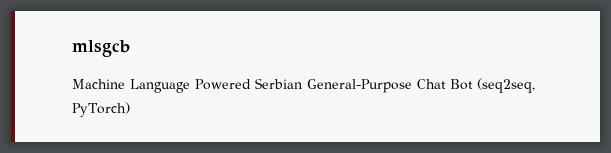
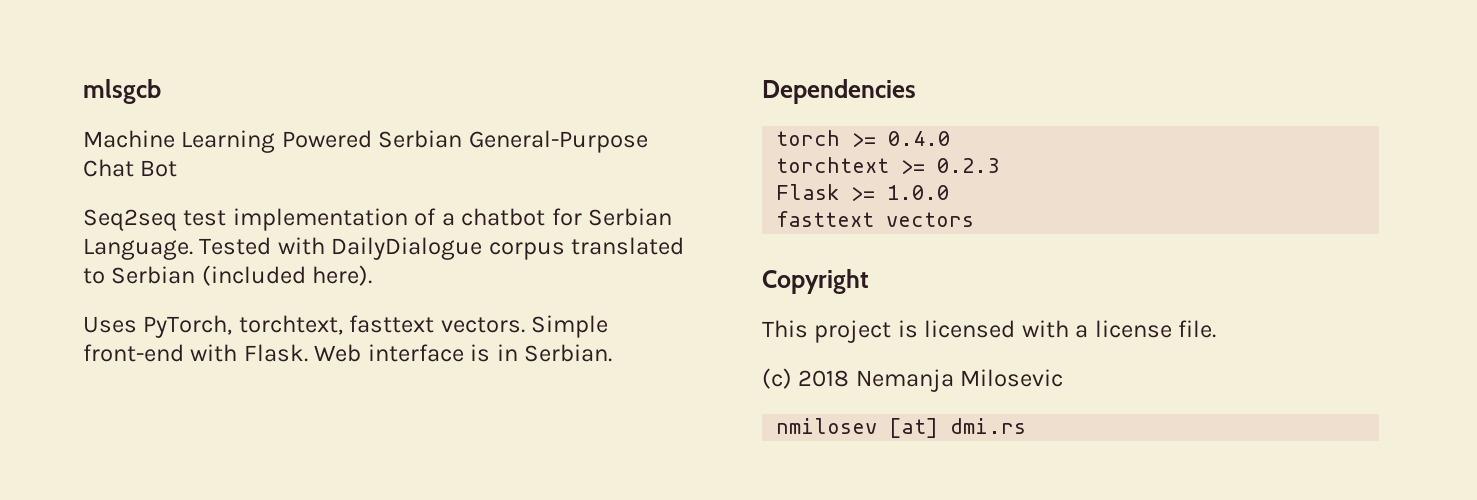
[130,79,190,93] Language -> [181,130,276,153] Learning
[477,78,535,93] [72,102,130,117] (seq2seq, PyTorch) -> [83,208,673,231] [83,237,685,260] [83,265,373,286] [83,315,609,338] [83,344,613,362] [762,79,916,104] [776,130,951,147] [776,157,1000,174] [776,184,950,201] [776,211,975,227] [762,269,869,294] [762,320,1217,343] [762,368,1064,392] [776,418,1027,438] // Seq2seq test implementation of a chatbot for Serbian Language. Tested with DailyDialogue corpus translated to Serbian (included here). // Uses PyTorch, torchtext, fasttext vectors. Simple front-end with Flask. Web interface is in Serbian. // Dependencies // torch >= 0.4.0 // torchtext >= 0.2.3 // Flask >= 1.0.0 // fasttext vectors // Copyright // This project is licensed with a license file. // (c) 2018 Nemanja Milosevic // nmilosev [at] dmi.rs

